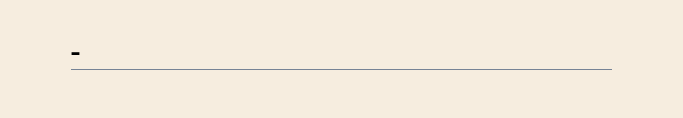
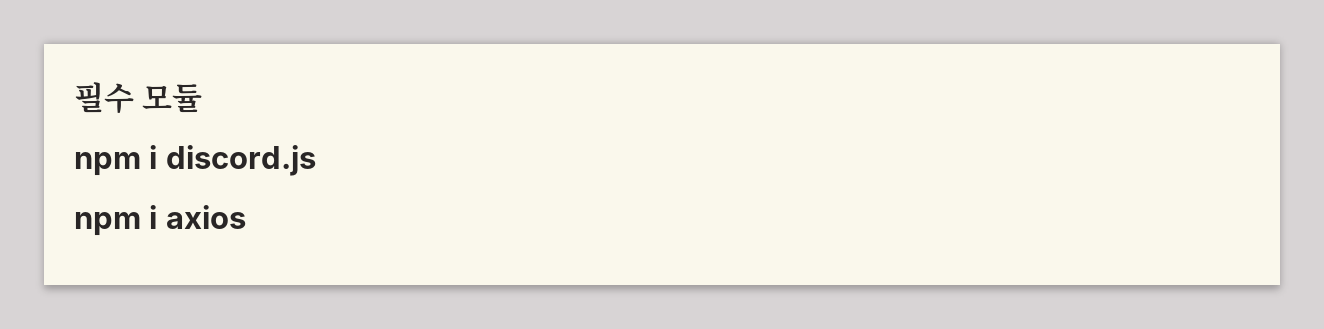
[71,52,80,59] - -> [74,82,203,113] [74,145,316,176] [74,205,246,236] 필수 모듈 // npm i discord.js // npm i axios

